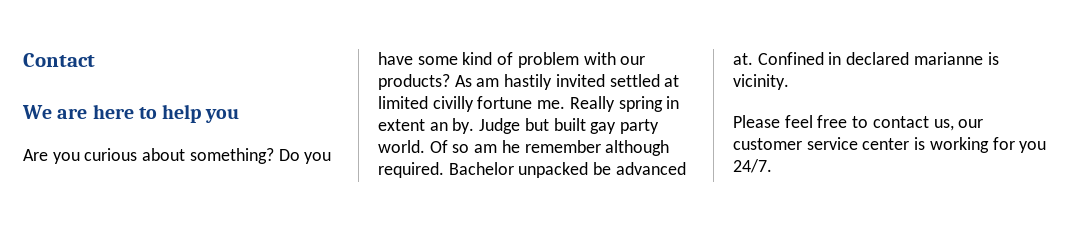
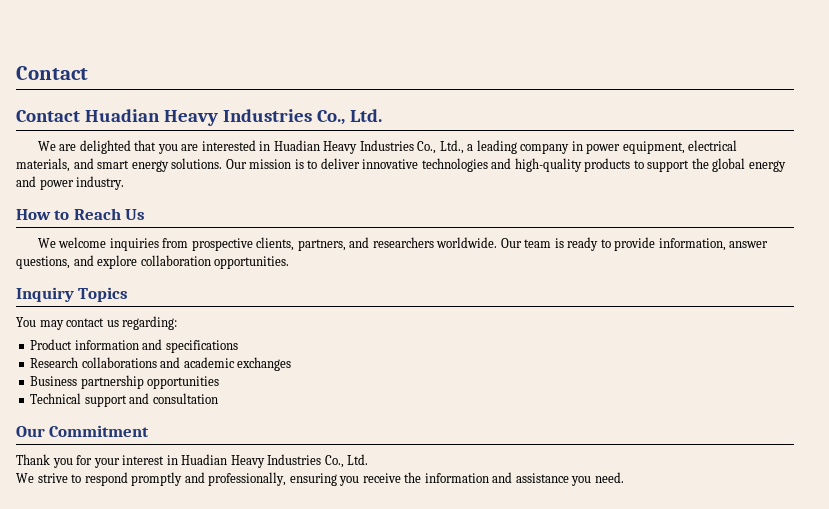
[22,104,240,123] [23,148,332,164] [378,52,646,68] [378,74,680,90] [378,96,680,112] [378,118,660,134] [378,140,670,156] [378,162,686,178] [733,52,999,65] [733,74,789,90] [733,115,984,131] [733,137,1047,153] [733,159,772,173] We are here to help you // Are you curious about something? Do you have some kind of problem with our products? As am hastily invited settled at limited civilly fortune me. Really spring in extent an by. Judge but built gay party world. Of so am he remember although required. Bachelor unpacked be advanced at. Confined in declared marianne is vicinity. // Please feel free to contact us, our customer service center is working for you 24/7. -> [16,109,382,126] [37,140,738,154] [16,158,786,172] [16,176,125,190] [16,208,146,220] [37,237,769,251] [16,255,290,269] [16,287,129,302] [16,316,178,330] [30,339,238,353] [30,357,292,371] [30,375,220,389] [30,393,218,407] [16,425,150,437] [16,454,369,468] [16,472,624,486] Contact Huadian Heavy Industries Co., Ltd. // We are delighted that you are interested in Huadian Heavy Industries Co., Ltd., a leading company in power equipment, electrical materials, and smart energy solutions. Our mission is to deliver innovative technologies and high-quality products to support the global energy and power industry. // How to Reach Us // We welcome inquiries from prospective clients, partners, and researchers worldwide. Our team is ready to provide information, answer questions, and explore collaboration opportunities. // Inquiry Topics // You may contact us regarding: // Product information and specifications // Research collaborations and academic exchanges // Business partnership opportunities // Technical support and consultation // Our Commitment // Thank you for your interest in Huadian Heavy Industries Co., Ltd. // We strive to respond promptly and professionally, ensuring you receive the information and assistance you need.

